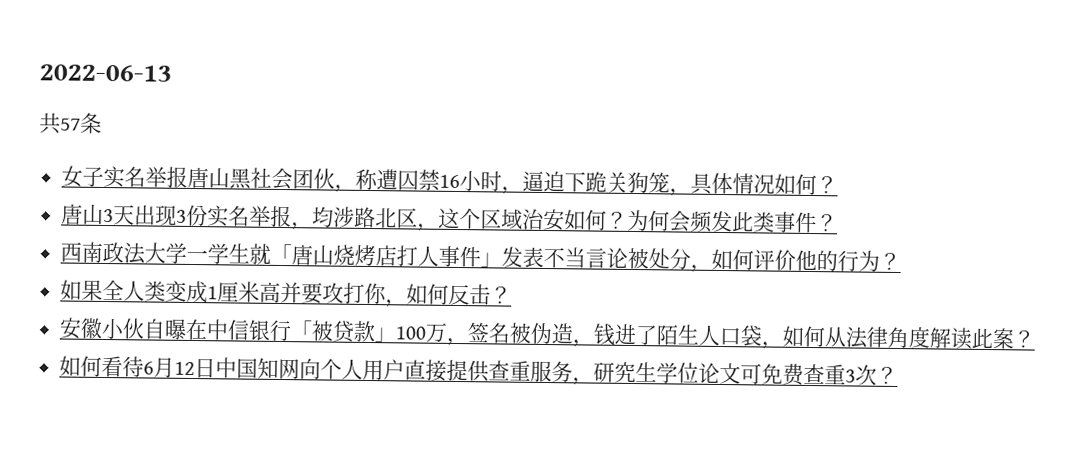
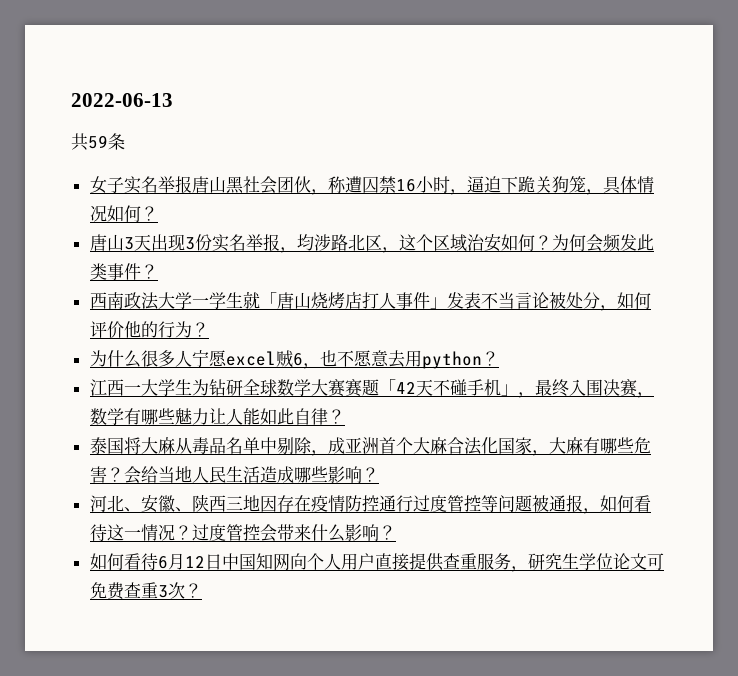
[60,117,81,131] 57 -> [88,135,108,149] 59
[60,279,513,308] [59,317,1015,350] 如果全人类变成1厘米高并要攻打你，如何反击？ // 安徽小伙自曝在中信银行「被贷款」100万，签名被伪造，钱进了陌生人口袋，如何从法律角度解读此案 -> [89,350,499,369] [89,379,654,398] [89,408,345,425] [89,437,651,456] [89,466,379,484] [89,494,651,514] [89,524,379,542] 为什么很多人宁愿excel贼6，也不愿意去用python？ // 江西一大学生为钻研全球数学大赛赛题「42天不碰手机」，最终入围决赛，数学有哪些魅力让人能如此自律？ // 泰国将大麻从毒品名单中剔除，成亚洲首个大麻合法化国家，大麻有哪些危害？会给当地人民生活造成哪些影响？ // 河北、安徽、陕西三地因存在疫情防控通行过度管控等问题被通报，如何看待这一情况？过度管控会带来什么影响

